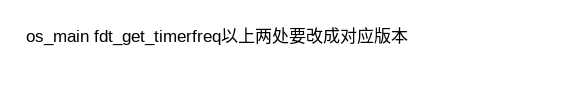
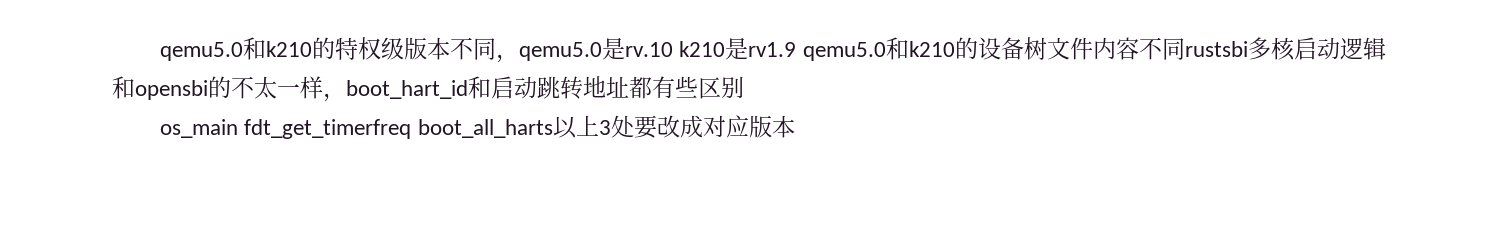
[26,27,272,46] os_main fdt_get_timerfreq以上两 -> [160,37,1386,63] [112,76,744,102] [160,115,611,139] qemu5.0和k210的特权级版本不同，qemu5.0是rv.10 k210是rv1.9 qemu5.0和k210的设备树文件内容不同rustsbi多核启动逻辑和opensbi的不太一样，boot_hart_id和启动跳转地址都有些区别 // os_main fdt_get_timerfreq boot_all_harts以上3

